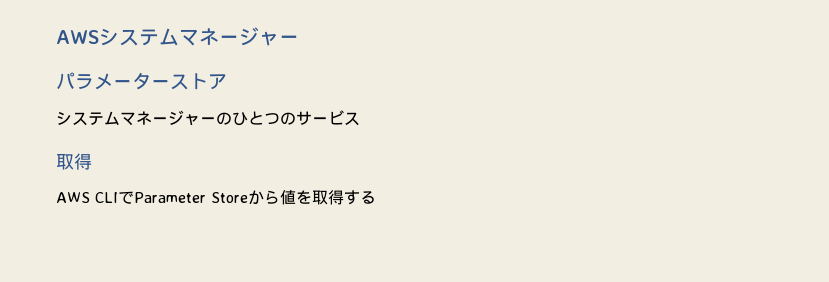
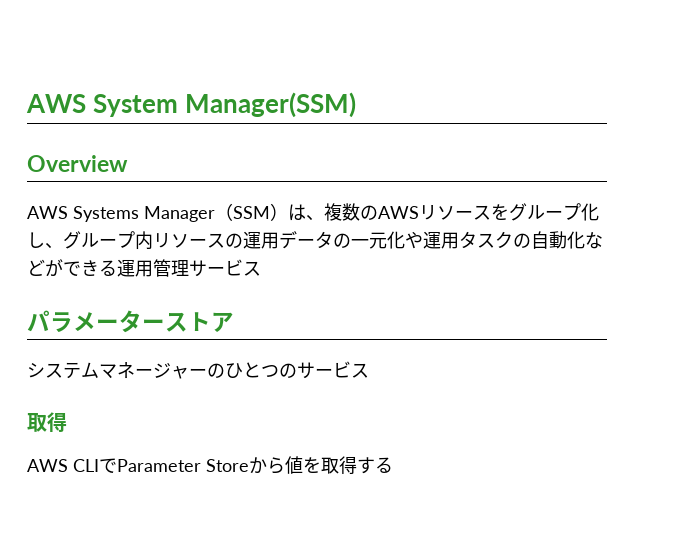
[56,27,299,46] AWSシステムマネージャー -> [26,92,356,118] [27,155,128,172] [27,203,599,222] [27,231,603,250] [27,259,261,277] AWS System Manager(SSM) // Overview // AWS Systems Manager（SSM）は、複数のAWSリソースをグループ化し、グループ内リソースの運用データの一元化や運用タスクの自動化などができる運用管理サービス

